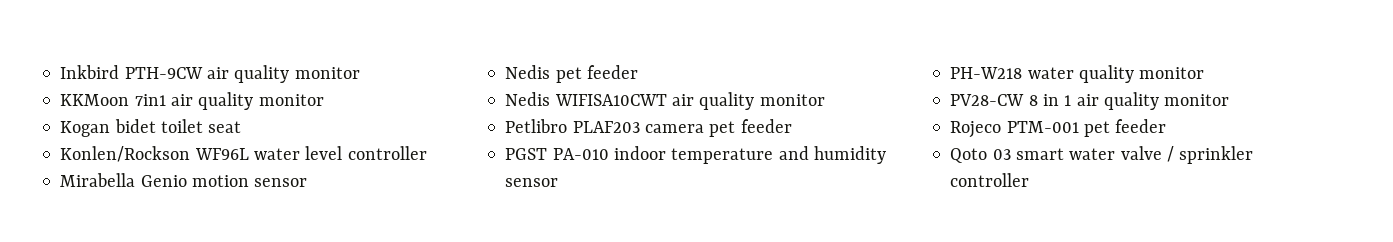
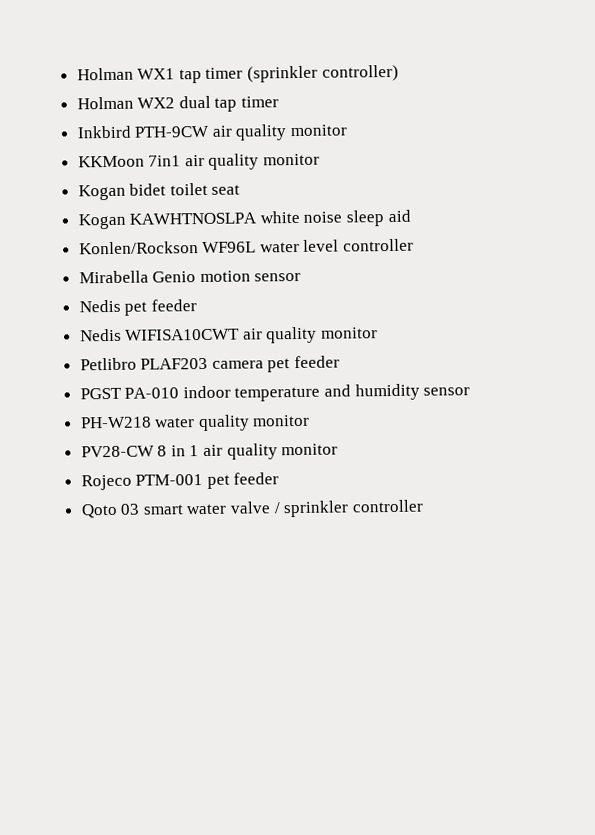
(60, 72) none -> [76,64,399,84] [76,95,280,112] Holman WX1 tap timer (sprinkler controller) // Holman WX2 dual tap timer //
(242, 127) none -> [77,209,411,230] // Kogan KAWHTNOSLPA white noise sleep aid

